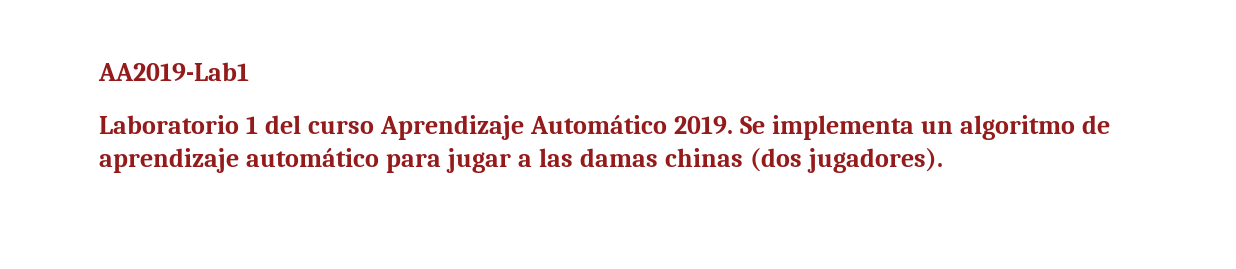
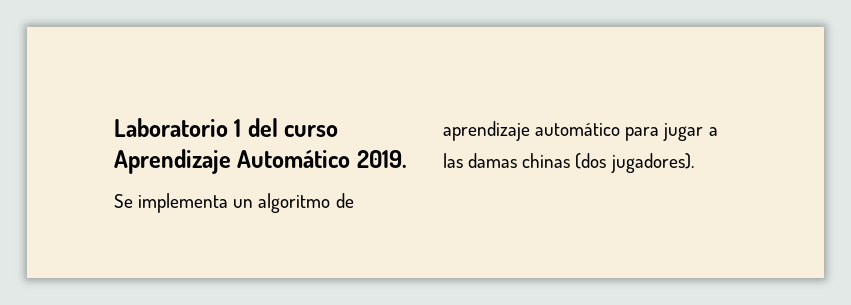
[98,62,249,81] AA2019-Lab1 // -> (114, 127) none
(734, 125) none -> (407, 159) //

